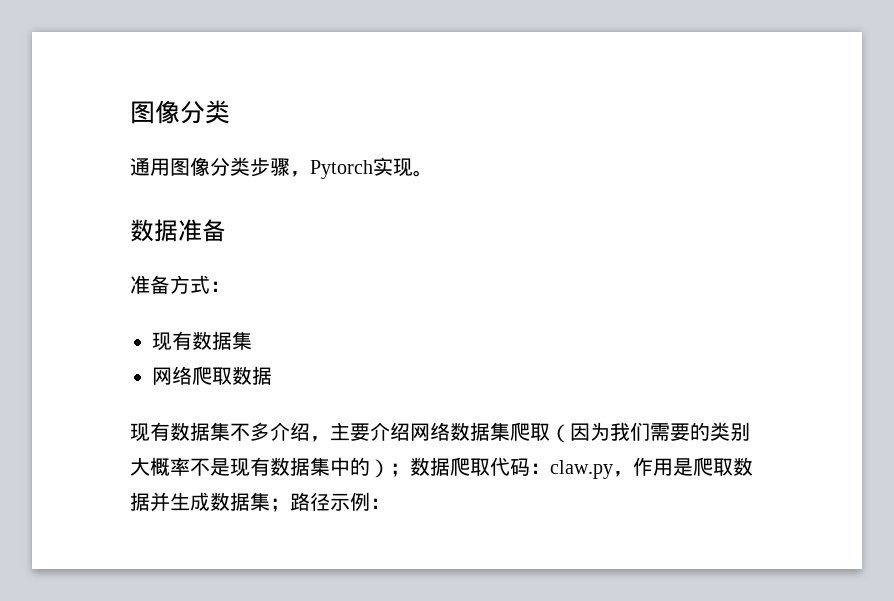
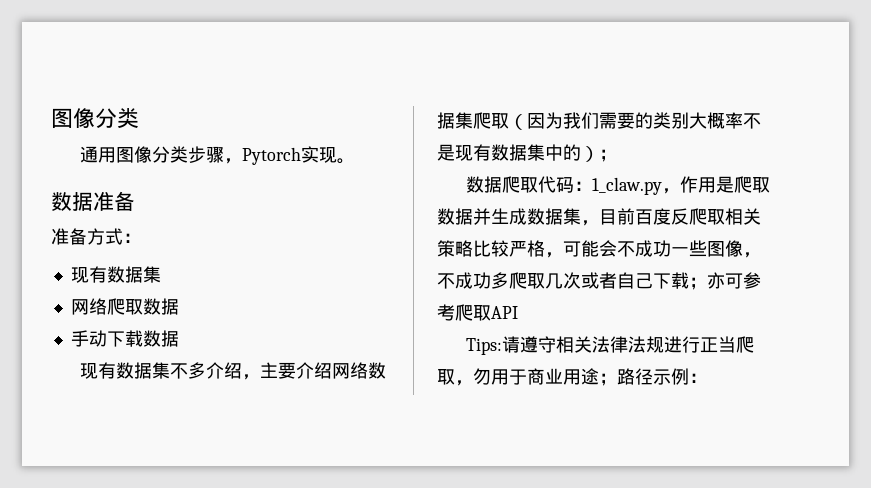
(272, 375) none -> [70,330,179,347] // 手动下载数据
(410, 470) none -> (617, 155) //
[550,460,613,479] claw.py -> [592,177,663,195] 1_claw.py
(270, 501) none -> [581,208,761,226] [437,240,761,258] [437,272,761,290] [437,304,518,321] [466,336,755,355] [437,368,599,386] ，目前百度反爬取相关策略比较严格，可能会不成功一些图像，不成功多爬取几次或者自己下载；亦可参考爬取API // Tips:请遵守相关法律法规进行正当爬取，勿用于商业用途

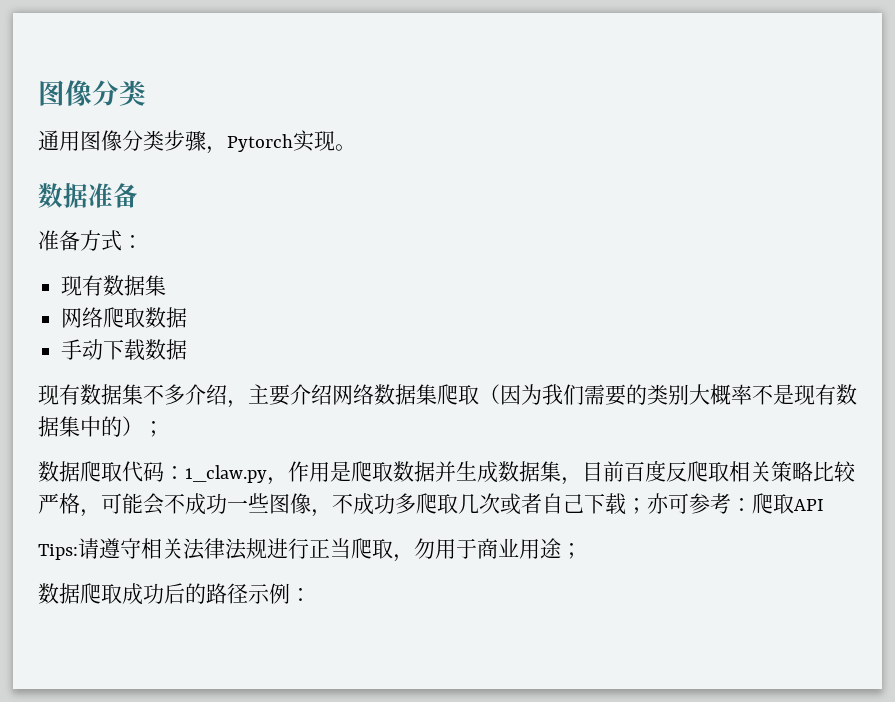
(455, 312) none -> [731,497,752,511] ：
(617, 379) none -> [38,583,206,605] // 数据爬取成功后的

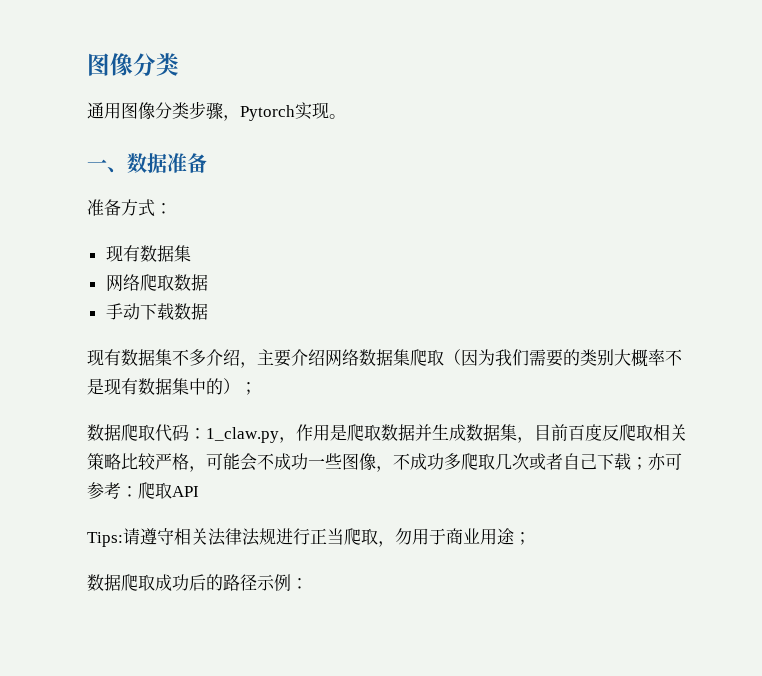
(356, 147) none -> [87,159,127,173] 一、

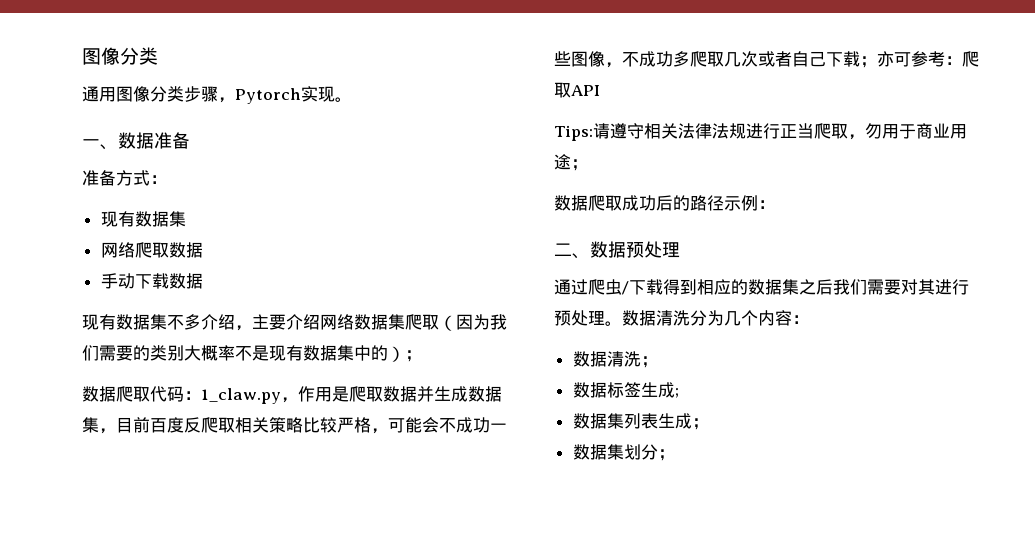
(308, 583) none -> [554,241,680,259] [554,279,969,295] [554,310,809,326] [572,351,658,368] [572,382,679,398] [572,413,709,430] [572,444,675,461] // 二、数据预处理 // 通过爬虫/下载得到相应的数据集之后我们需要对其进行预处理。数据清洗分为几个内容： // 数据清洗； // 数据标签生成; // 数据集列表生成； // 数据集划分；

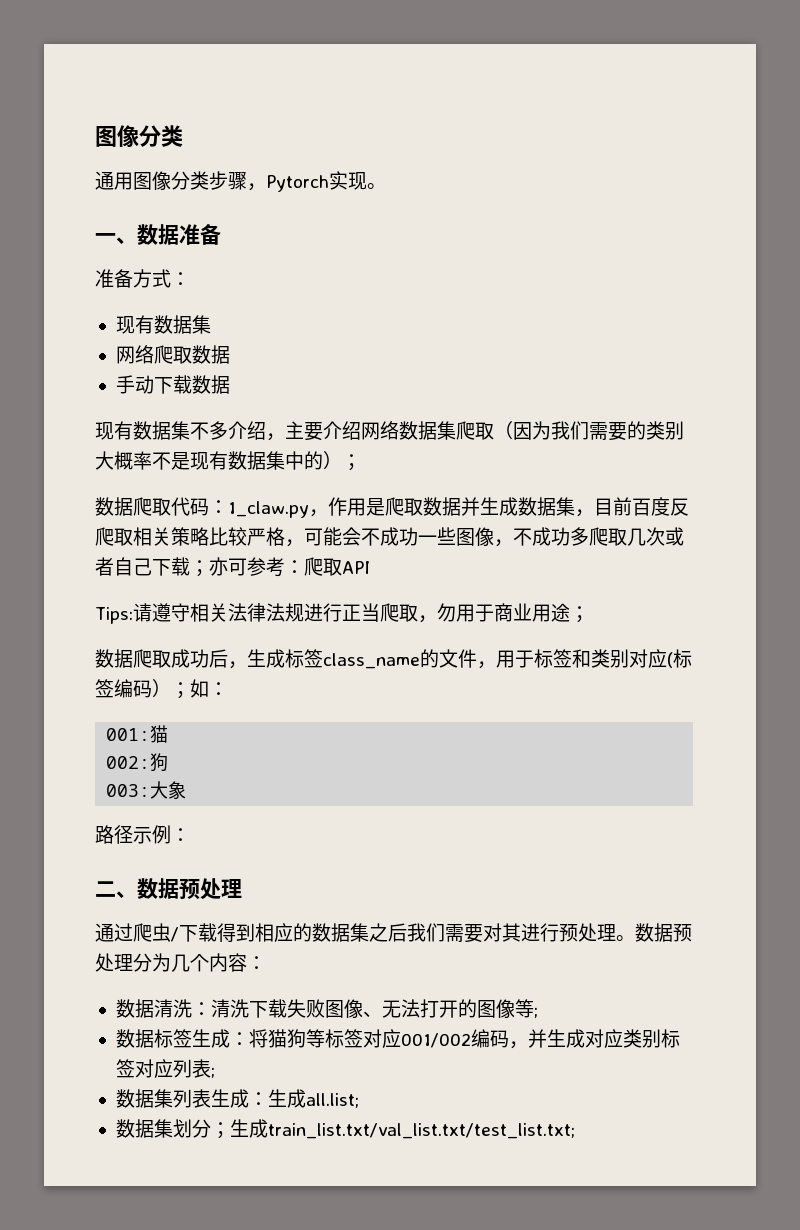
[673,195,690,211] 的 -> [228,649,692,669] [95,679,228,699] [106,725,169,743] [106,753,169,772] [106,781,187,799] ，生成标签class_name的文件，用于标签和类别对应(标签编码）；如： // 001:猫 // 002:狗 // 003:大象 //
[656,310,690,326] 清洗 -> [673,923,692,942] [95,953,133,972] 预处理
[640,356,658,368] [572,382,675,398] ； // 数据标签生成 -> [191,999,538,1018] [115,1029,680,1049] [115,1059,211,1078] ：清洗下载失败图像、无法打开的图像等; // 数据标签生成：将猫狗等标签对应001/002编码，并生成对应类别标签对应列表
[691,418,709,430] ； -> [248,1089,359,1108] ：生成all.list;
(675, 455) none -> [229,1119,575,1139] 生成train_list.txt/val_list.txt/test_list.txt;

